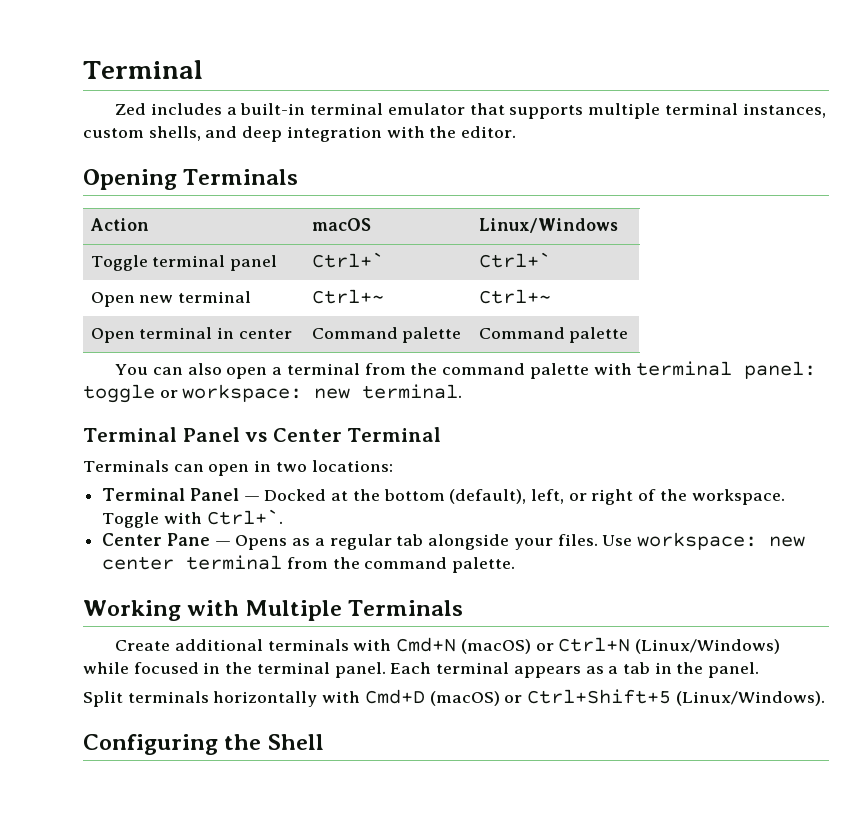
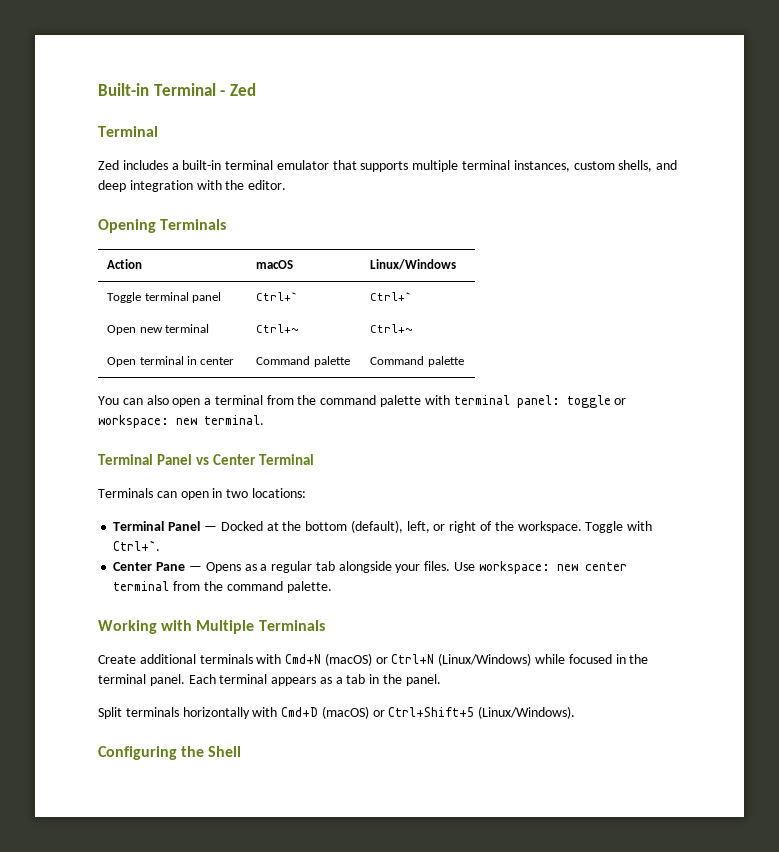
(83, 69) none -> [98,83,256,96] Built-in Terminal - Zed //

